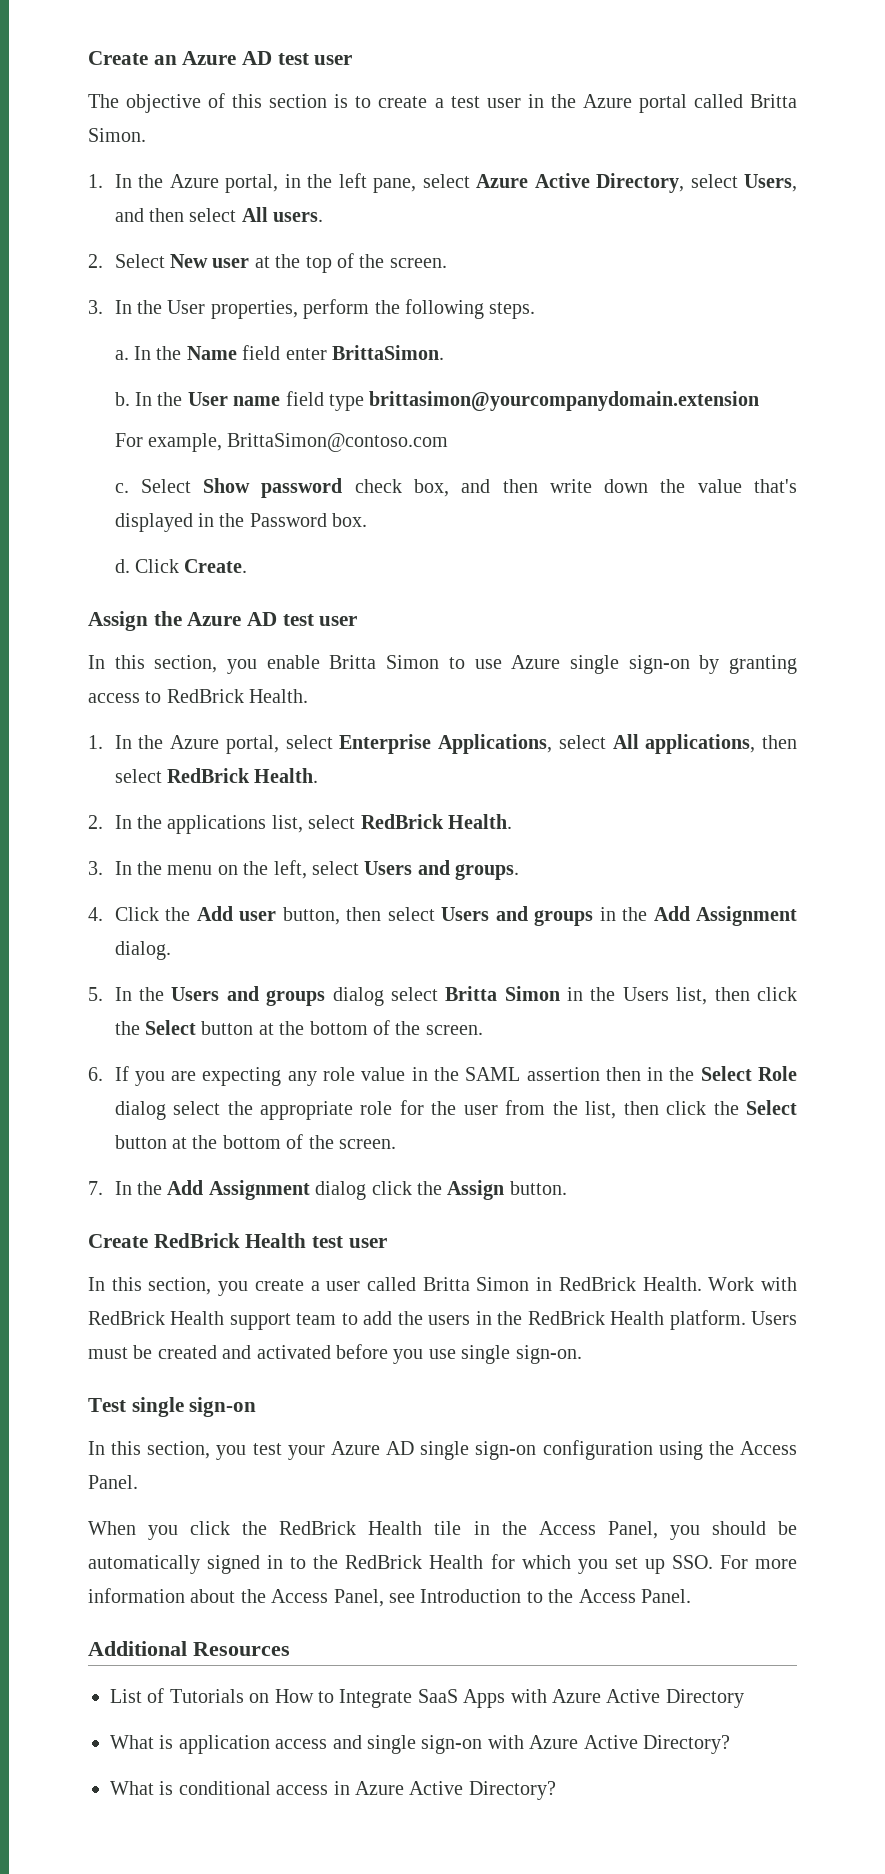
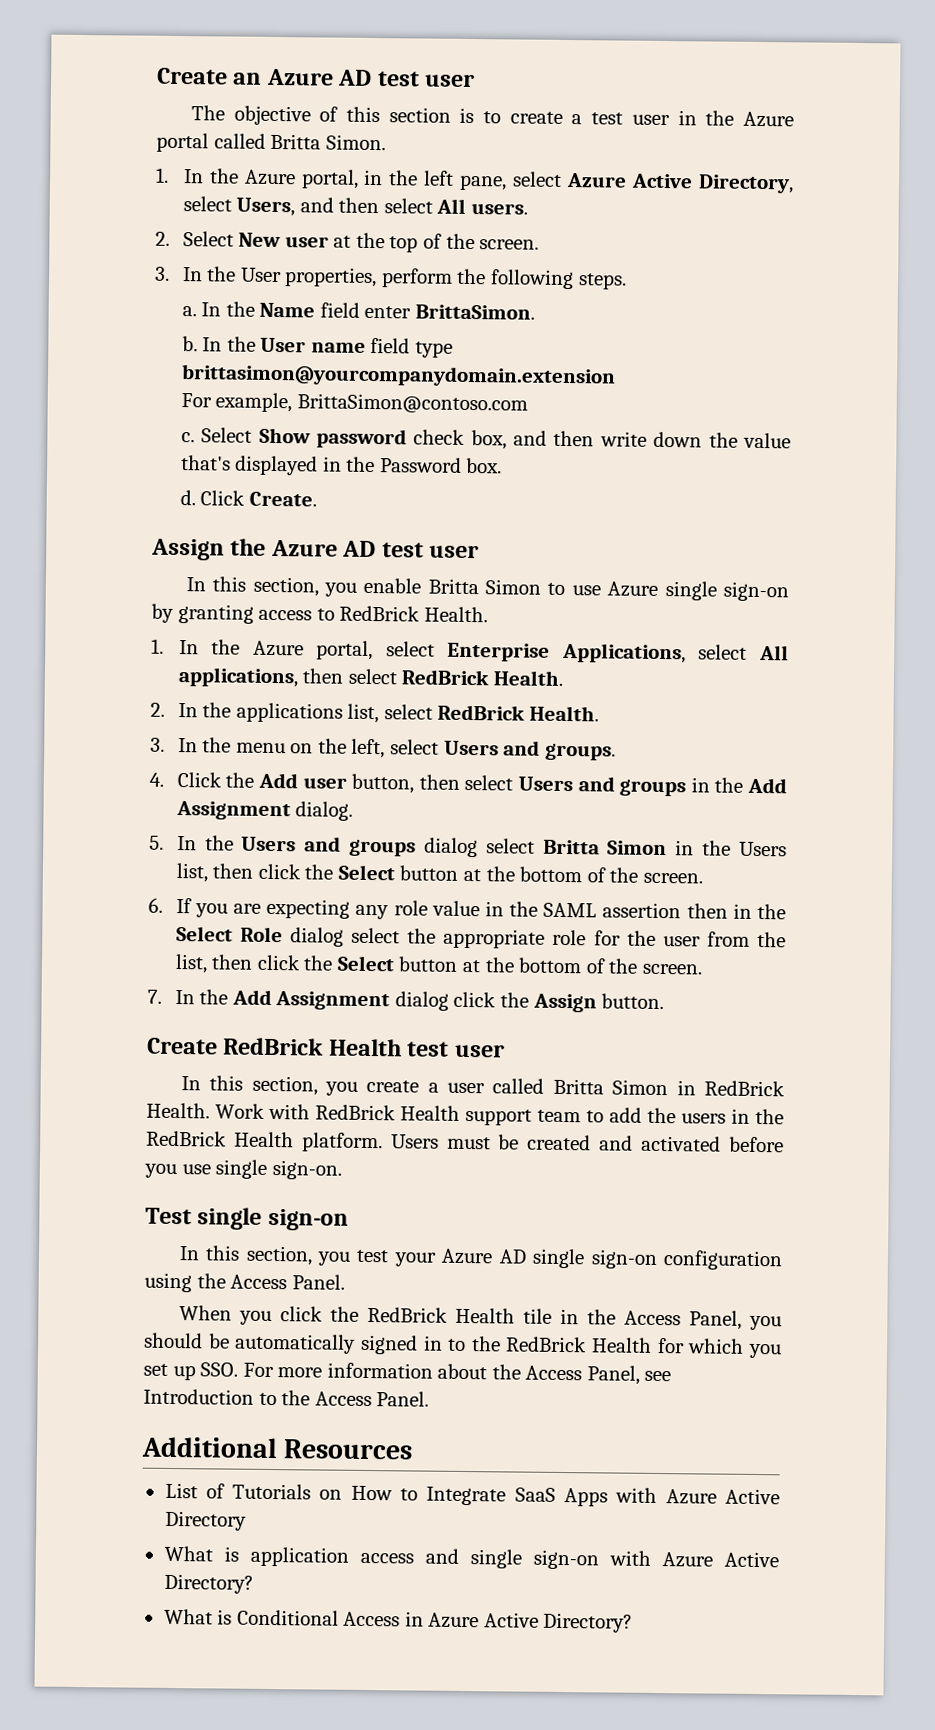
[178,1781,329,1795] conditional access -> [236,1609,401,1627] Conditional Access

